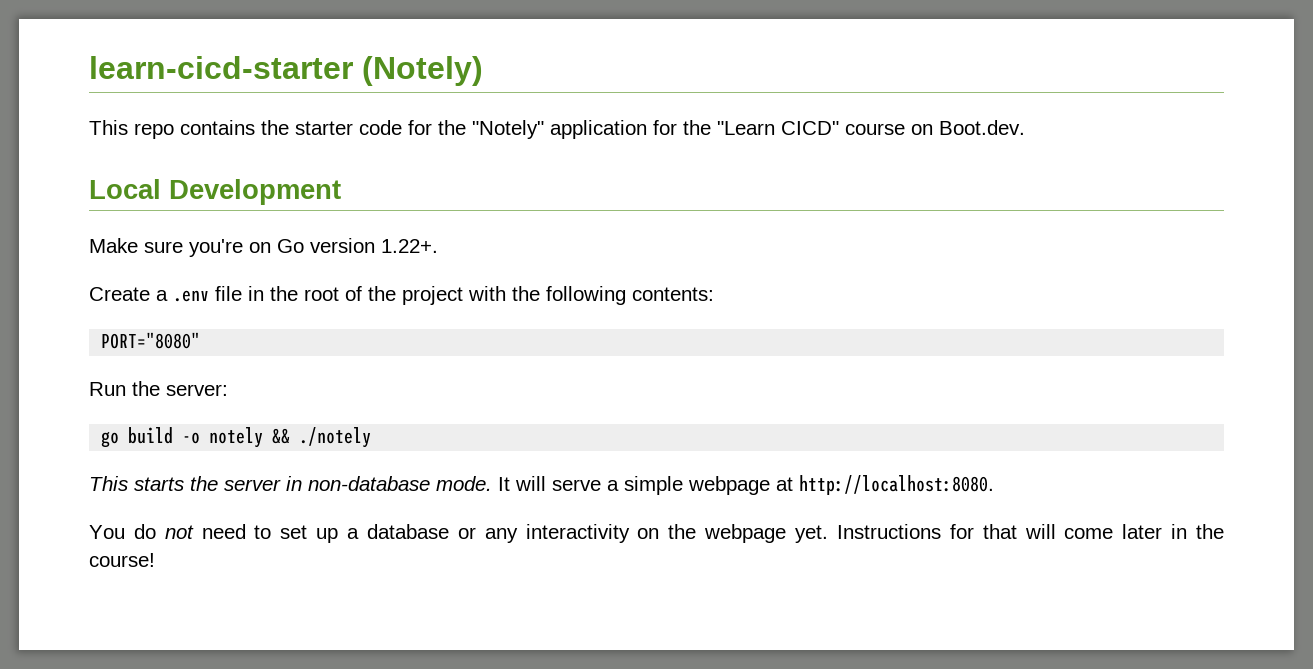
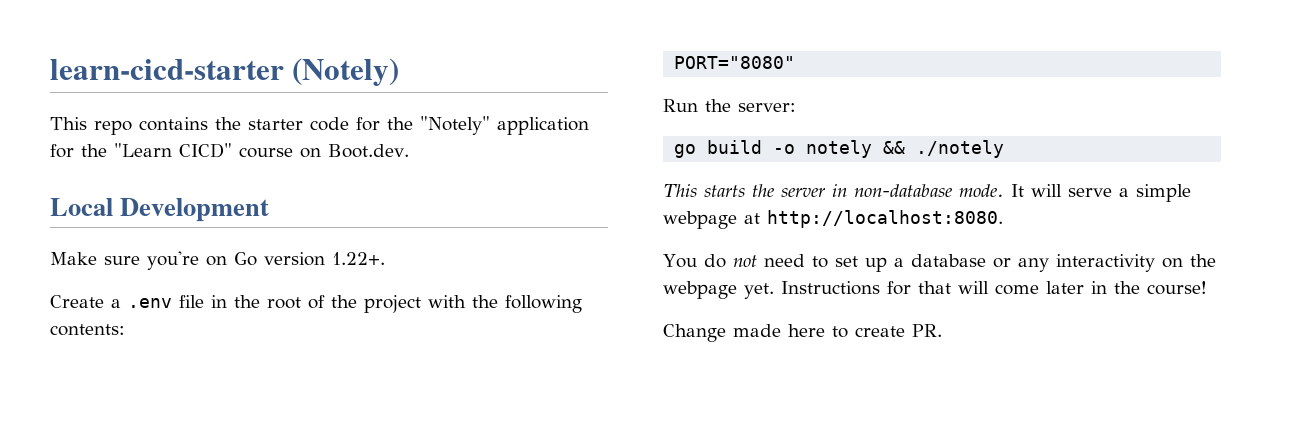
(155, 560) none -> [663,324,942,342] // Change made here to create PR.

